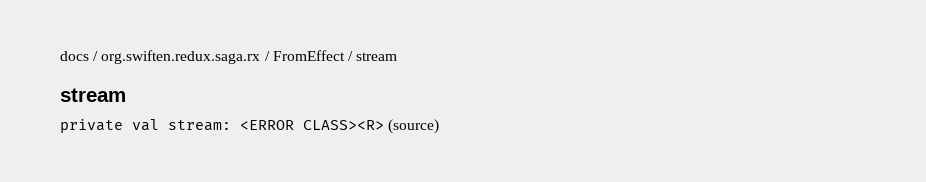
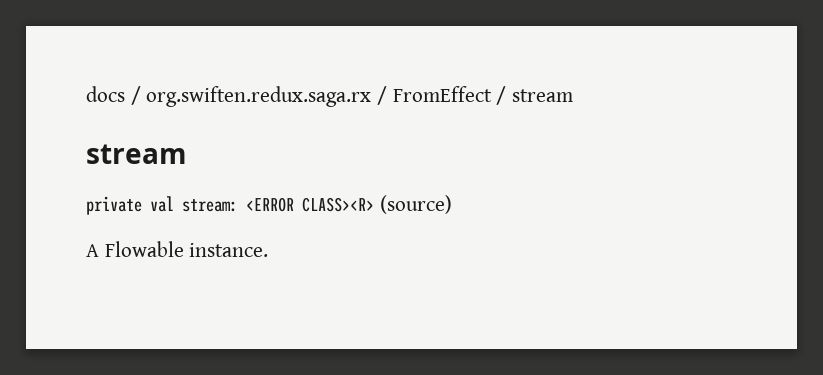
(440, 126) none -> [86,241,269,257] // A Flowable instance.

